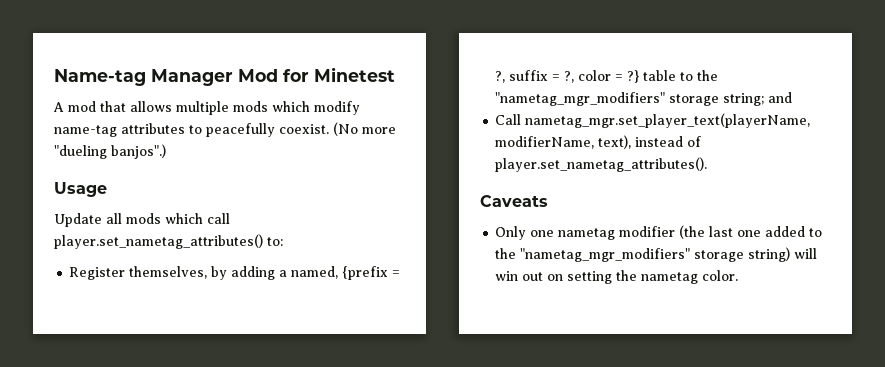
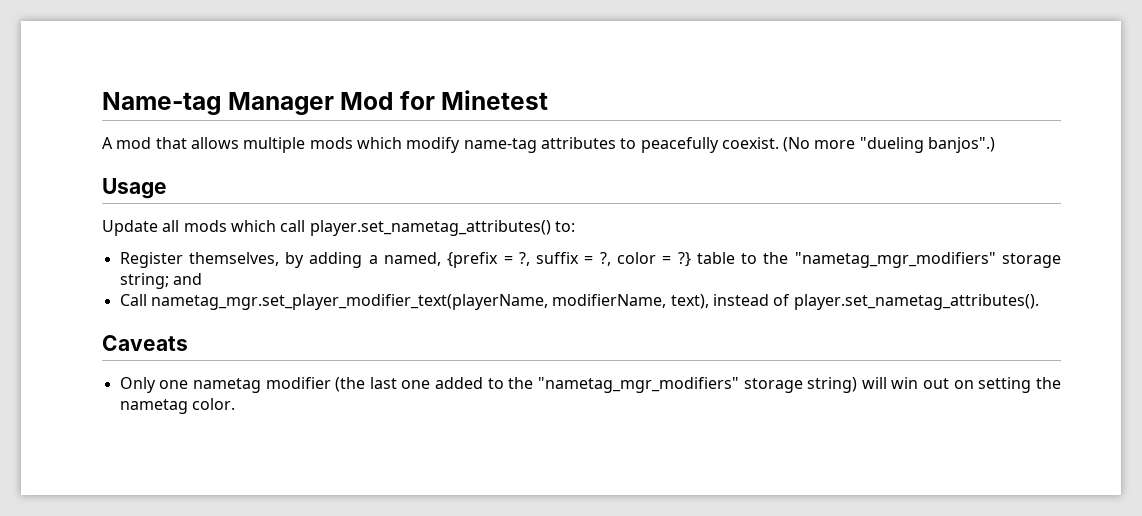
[525,113,811,128] nametag_mgr.set_player_text(playerName, -> [150,294,548,310] nametag_mgr.set_player_modifier_text(playerName,

